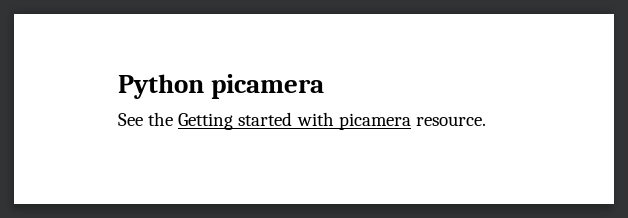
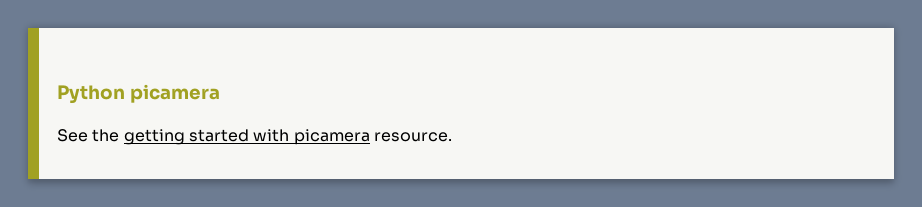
[178,113,234,130] Getting -> [123,129,185,145] getting

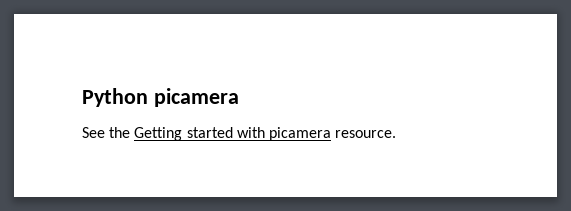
[123,129,185,145] getting -> [134,127,183,141] Getting

